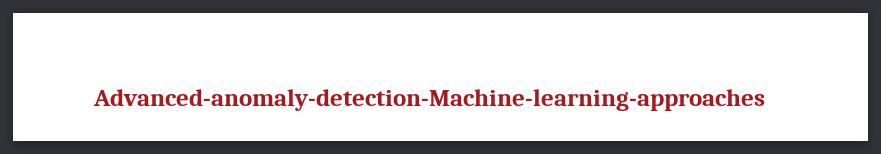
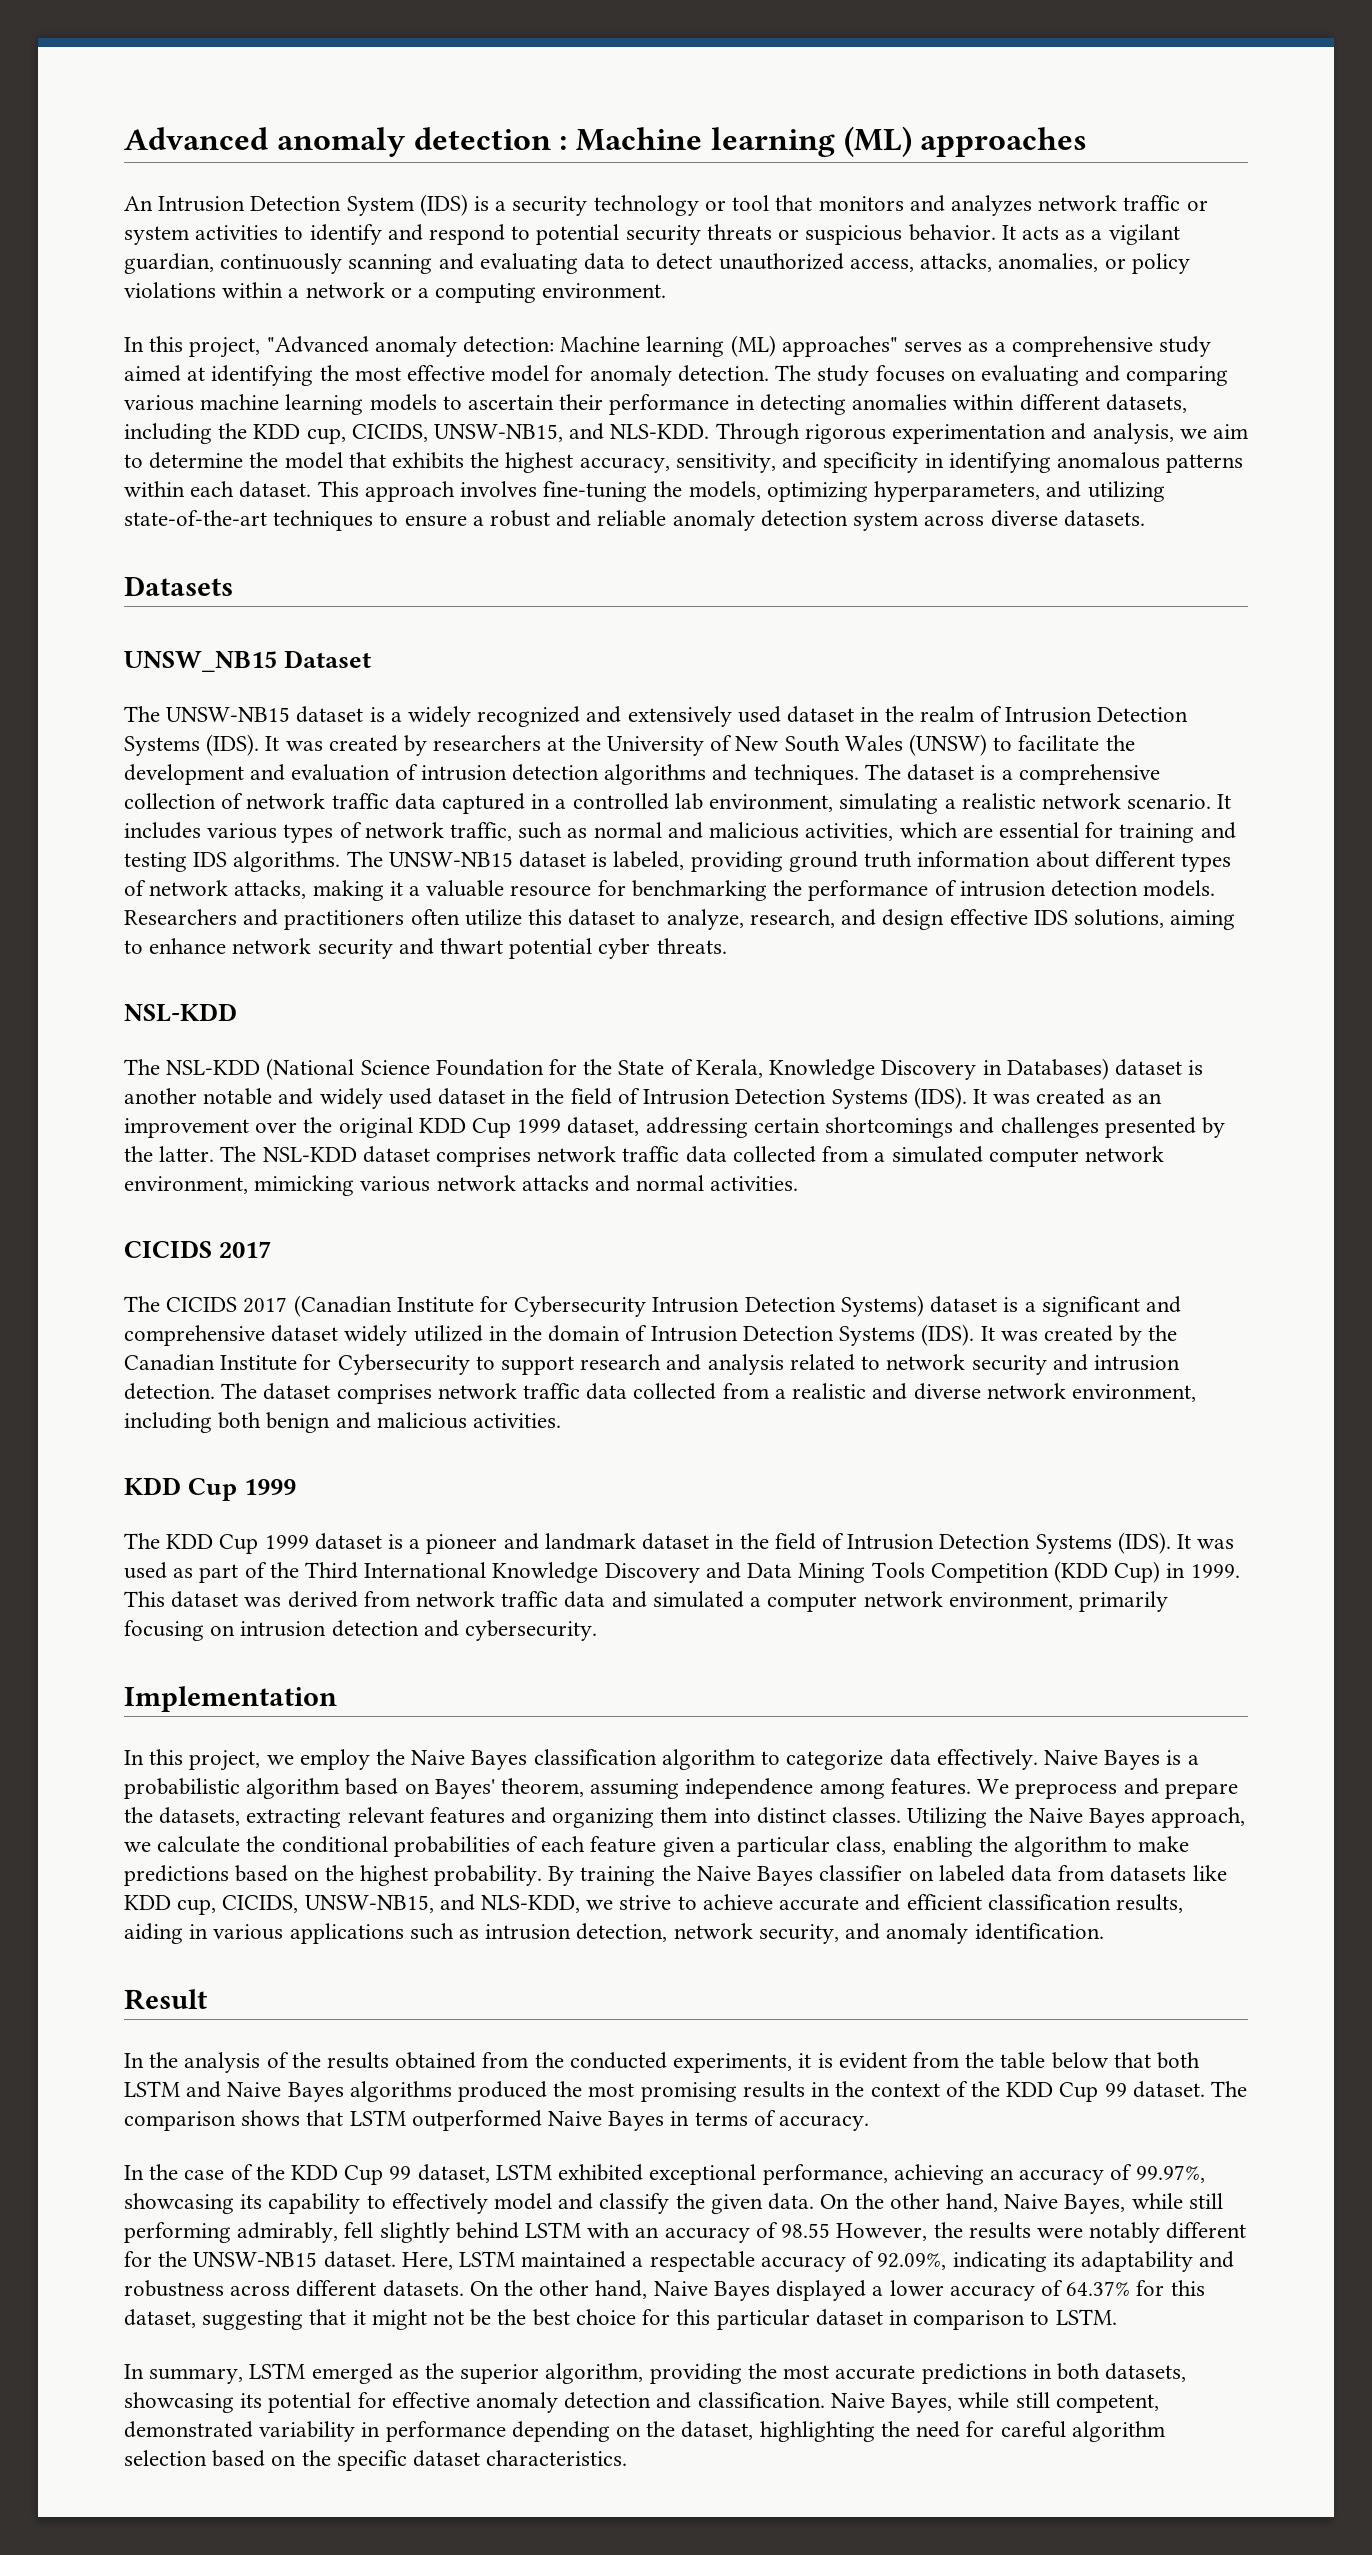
[93,89,765,111] Advanced-anomaly-detection-Machine-learning-approaches -> [124,126,1088,157] [124,194,1208,216] [124,224,1180,245] [124,253,1190,274] [124,282,667,303] [124,335,1211,358] [124,365,1229,386] [124,394,1187,415] [124,423,1248,444] [124,452,1244,473] [124,481,1165,502] [124,510,1145,531] [124,576,233,596] [124,650,372,672] [124,706,1189,727] [124,734,1135,756] [124,764,1160,785] [124,793,1232,814] [124,822,1236,843] [124,851,1231,872] [124,880,1216,901] [124,909,1236,930] [124,938,727,959] [124,1003,237,1022] [124,1058,1204,1080] [124,1087,1162,1109] [124,1117,1225,1138] [124,1146,1164,1167] [124,1175,799,1196] [124,1240,272,1258] [124,1295,1181,1317] [124,1324,1178,1346] [124,1354,1180,1375] [124,1383,1196,1404] [124,1412,562,1433] [124,1477,297,1501] [124,1532,1235,1554] [124,1561,1240,1583] [124,1591,1168,1612] [124,1620,598,1641] [124,1686,337,1712] [124,1749,1199,1771] [124,1778,1238,1799] [124,1807,1246,1828] [124,1836,1190,1857] [124,1865,1227,1886] [124,1894,1183,1915] [124,1923,1104,1944] [124,1989,207,2010] [124,2052,1200,2073] [124,2081,1247,2102] [124,2110,870,2131] [124,2164,1205,2185] [124,2193,1223,2214] [124,2222,1247,2243] [124,2251,1235,2272] [124,2280,1205,2301] [124,2309,1117,2330] [124,2363,1187,2384] [124,2392,1159,2413] [124,2421,1165,2442] [124,2450,628,2471] Advanced anomaly detection : Machine learning (ML) approaches // An Intrusion Detection System (IDS) is a security technology or tool that monitors and analyzes network traffic or system activities to identify and respond to potential security threats or suspicious behavior. It acts as a vigilant guardian, continuously scanning and evaluating data to detect unauthorized access, attacks, anomalies, or policy violations within a network or a computing environment. // In this project, "Advanced anomaly detection: Machine learning (ML) approaches" serves as a comprehensive study aimed at identifying the most effective model for anomaly detection. The study focuses on evaluating and comparing various machine learning models to ascertain their performance in detecting anomalies within different datasets, including the KDD cup, CICIDS, UNSW-NB15, and NLS-KDD. Through rigorous experimentation and analysis, we aim to determine the model that exhibits the highest accuracy, sensitivity, and specificity in identifying anomalous patterns within each dataset. This approach involves fine-tuning the models, optimizing hyperparameters, and utilizing state-of-the-art techniques to ensure a robust and reliable anomaly detection system across diverse datasets. // Datasets // UNSW_NB15 Dataset // The UNSW-NB15 dataset is a widely recognized and extensively used dataset in the realm of Intrusion Detection Systems (IDS). It was created by researchers at the University of New South Wales (UNSW) to facilitate the development and evaluation of intrusion detection algorithms and techniques. The dataset is a comprehensive collection of network traffic data captured in a controlled lab environment, simulating a realistic network scenario. It includes various types of network traffic, such as normal and malicious activities, which are essential for training and testing IDS algorithms. The UNSW-NB15 dataset is labeled, providing ground truth information about different types of network attacks, making it a valuable resource for benchmarking the performance of intrusion detection models. Researchers and practitioners often utilize this dataset to analyze, research, and design effective IDS solutions, aiming to enhance network security and thwart potential cyber threats. // NSL-KDD // The NSL-KDD (National Science Foundation for the State of Kerala, Knowledge Discovery in Databases) dataset is another notable and widely used dataset in the field of Intrusion Detection Systems (IDS). It was created as an improvement over the original KDD Cup 1999 dataset, addressing certain shortcomings and challenges presented by the latter. The NSL-KDD dataset comprises network traffic data collected from a simulated computer network environment, mimicking various network attacks and normal activities. // CICIDS 2017 // The CICIDS 2017 (Canadian Institute for Cybersecurity Intrusion Detection Systems) dataset is a significant and comprehensive dataset widely utilized in the domain of Intrusion Detection Systems (IDS). It was created by the Canadian Institute for Cybersecurity to support research and analysis related to network security and intrusion detection. The dataset comprises network traffic data collected from a realistic and diverse network environment, including both benign and malicious activities. // KDD Cup 1999 // The KDD Cup 1999 dataset is a pioneer and landmark dataset in the field of Intrusion Detection Systems (IDS). It was used as part of the Third International Knowledge Discovery and Data Mining Tools Competition (KDD Cup) in 1999. This dataset was derived from network traffic data and simulated a computer network environment, primarily focusing on intrusion detection and cybersecurity. // Implementation // In this project, we employ the Naive Bayes classification algorithm to categorize data effectively. Naive Bayes is a probabilistic algorithm based on Bayes' theorem, assuming independence among features. We preprocess and prepare the datasets, extracting relevant features and organizing them into distinct classes. Utilizing the Naive Bayes approach, we calculate the conditional probabilities of each feature given a particular class, enabling the algorithm to make predictions based on the highest probability. By training the Naive Bayes classifier on labeled data from datasets like KDD cup, CICIDS, UNSW-NB15, and NLS-KDD, we strive to achieve accurate and efficient classification results, aiding in various applications such as intrusion detection, network security, and anomaly identification. // Result // In the analysis of the results obtained from the conducted experiments, it is evident from the table below that both LSTM and Naive Bayes algorithms produced the most promising results in the context of the KDD Cup 99 dataset. The comparison shows that LSTM outperformed Naive Bayes in terms of accuracy. // In the case of the KDD Cup 99 dataset, LSTM exhibited exceptional performance, achieving an accuracy of 99.97%, showcasing its capability to effectively model and classify the given data. On the other hand, Naive Bayes, while still performing admirably, fell slightly behind LSTM with an accuracy of 98.55 However, the results were notably different for the UNSW-NB15 dataset. Here, LSTM maintained a respectable accuracy of 92.09%, indicating its adaptability and robustness across different datasets. On the other hand, Naive Bayes displayed a lower accuracy of 64.37% for this dataset, suggesting that it might not be the best choice for this particular dataset in comparison to LSTM. // In summary, LSTM emerged as the superior algorithm, providing the most accurate predictions in both datasets, showcasing its potential for effective anomaly detection and classification. Naive Bayes, while still competent, demonstrated variability in performance depending on the dataset, highlighting the need for careful algorithm selection based on the specific dataset characteristics.

